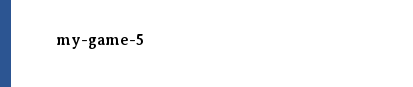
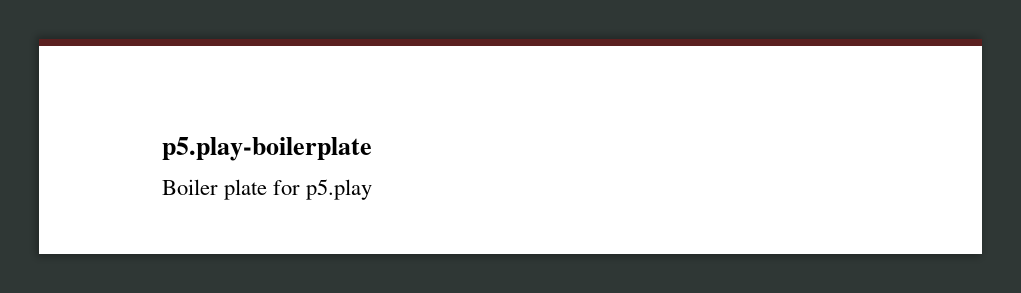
[56,34,144,49] my-game-5 -> [162,137,372,161] [162,179,373,200] p5.play-boilerplate // Boiler plate for p5.play

